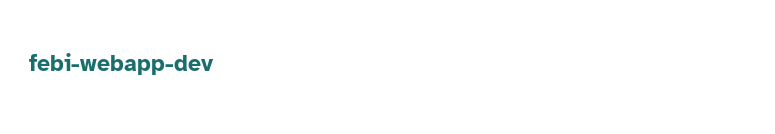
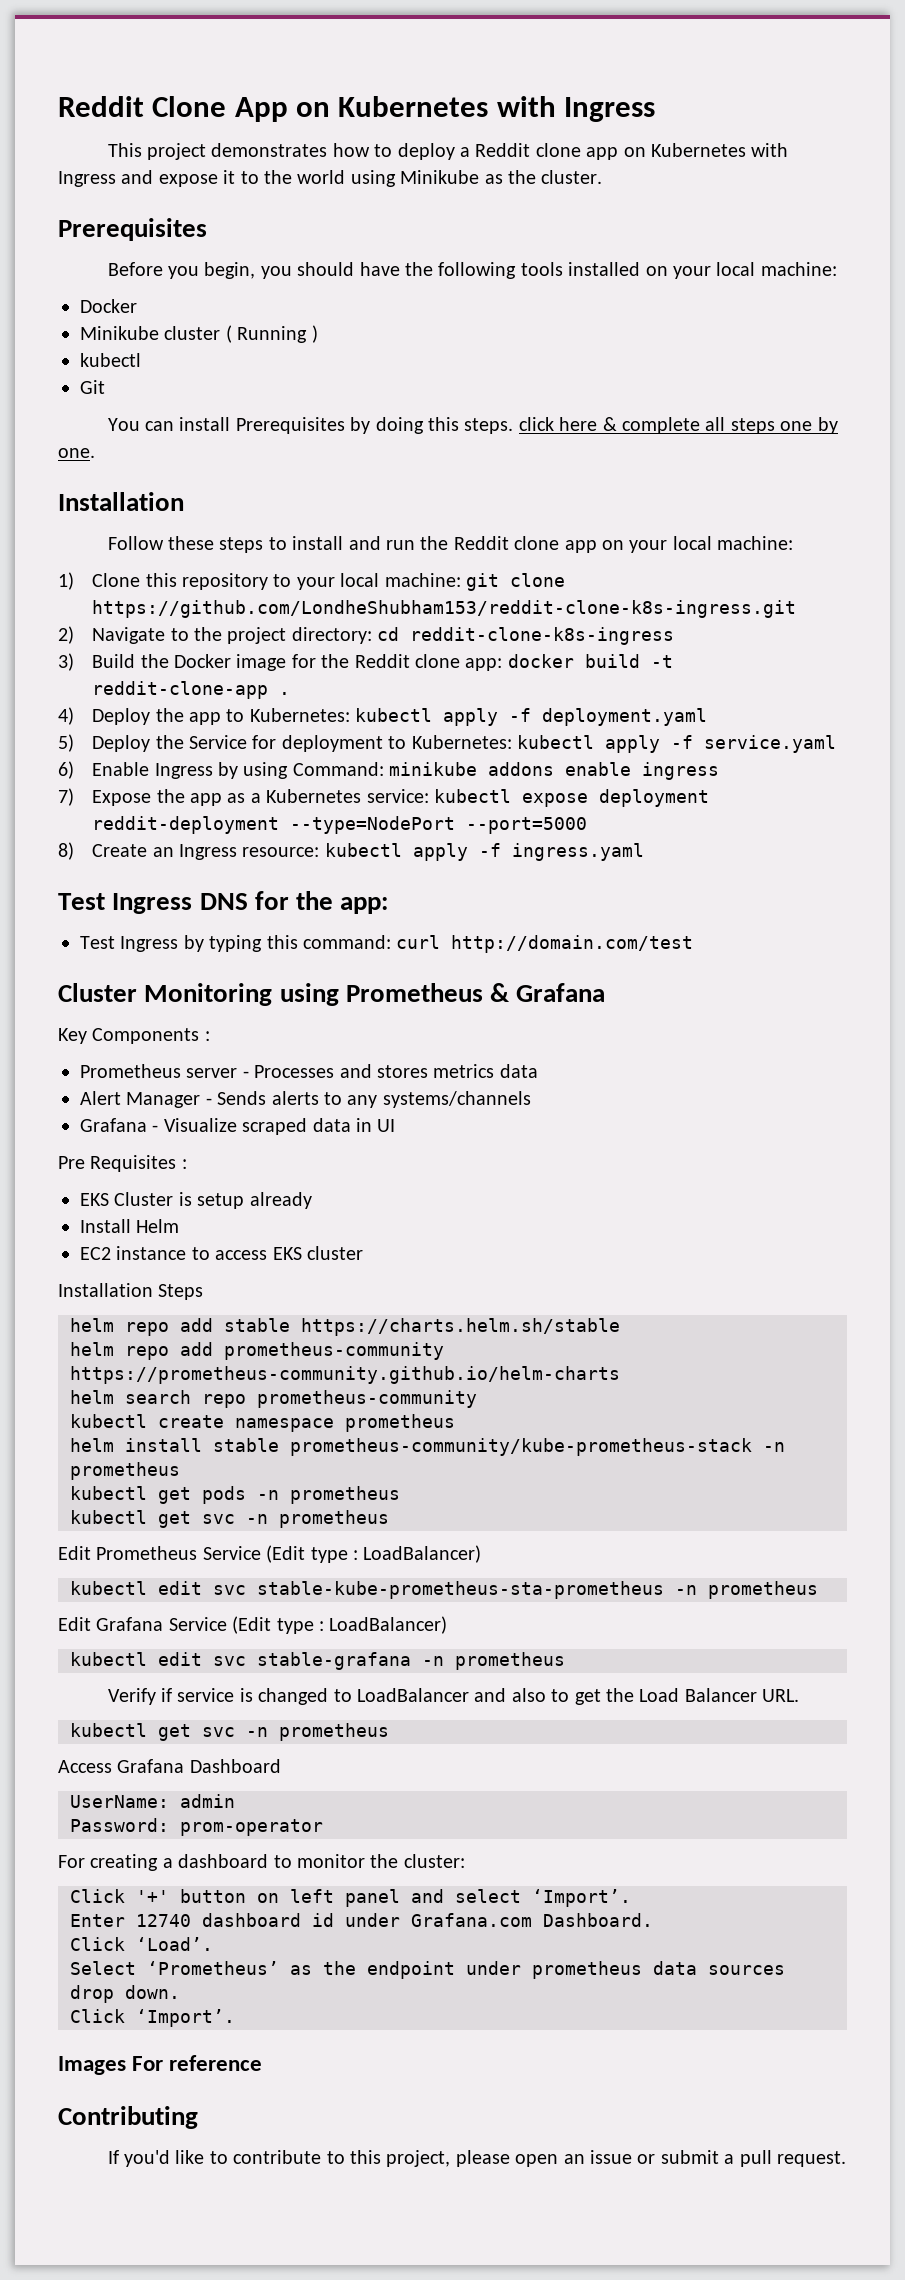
[29,53,214,75] febi-webapp-dev -> [58,96,656,122] [107,143,789,160] [58,170,603,187] [58,218,207,241] [107,262,837,279] [80,299,137,313] [80,325,318,343] [80,353,141,367] [80,380,105,394] [107,417,838,434] [58,448,95,458] [58,492,184,511] [107,536,794,553] [58,572,565,591] [92,600,797,618] [58,626,675,645] [58,653,673,671] [92,681,291,699] [58,707,708,726] [58,734,836,753] [58,761,720,780] [58,788,709,807] [92,816,588,834] [58,842,644,861] [58,891,389,914] [80,935,694,953] [58,983,606,1006] [58,1028,210,1044] [80,1064,538,1078] [80,1091,531,1108] [80,1118,396,1135] [58,1155,187,1172] [80,1192,312,1209] [80,1219,180,1233] [80,1246,363,1260] [58,1283,204,1300] [70,1318,620,1336] [70,1342,444,1360] [70,1366,620,1384] [70,1390,477,1408] [70,1414,455,1432] [70,1438,785,1456] [70,1462,180,1480] [70,1486,400,1504] [70,1510,389,1528] [58,1545,482,1563] [70,1581,818,1599] [58,1616,448,1634] [70,1652,565,1670] [107,1688,800,1705] [70,1723,389,1741] [58,1759,281,1773] [70,1794,235,1808] [70,1818,323,1836] [58,1854,465,1871] [70,1889,631,1907] [70,1913,653,1927] [70,1937,213,1951] [70,1961,785,1979] [70,1985,180,2003] [70,2009,235,2027] [58,2055,263,2075] [58,2106,198,2129] [107,2150,846,2167] Reddit Clone App on Kubernetes with Ingress // This project demonstrates how to deploy a Reddit clone app on Kubernetes with Ingress and expose it to the world using Minikube as the cluster. // Prerequisites // Before you begin, you should have the following tools installed on your local machine: // Docker // Minikube cluster ( Running ) // kubectl // Git // You can install Prerequisites by doing this steps. click here & complete all steps one by one. // Installation // Follow these steps to install and run the Reddit clone app on your local machine: // 1) Clone this repository to your local machine: git clone https://github.com/LondheShubham153/reddit-clone-k8s-ingress.git // 2) Navigate to the project directory: cd reddit-clone-k8s-ingress // 3) Build the Docker image for the Reddit clone app: docker build -t reddit-clone-app . // 4) Deploy the app to Kubernetes: kubectl apply -f deployment.yaml // 5) Deploy the Service for deployment to Kubernetes: kubectl apply -f service.yaml // 6) Enable Ingress by using Command: minikube addons enable ingress // 7) Expose the app as a Kubernetes service: kubectl expose deployment reddit-deployment --type=NodePort --port=5000 // 8) Create an Ingress resource: kubectl apply -f ingress.yaml // Test Ingress DNS for the app: // Test Ingress by typing this command: curl http://domain.com/test // Cluster Monitoring using Prometheus & Grafana // Key Components : // Prometheus server - Processes and stores metrics data // Alert Manager - Sends alerts to any systems/channels // Grafana - Visualize scraped data in UI // Pre Requisites : // EKS Cluster is setup already // Install Helm // EC2 instance to access EKS cluster // Installation Steps // helm repo add stable https://charts.helm.sh/stable // helm repo add prometheus-community https://prometheus-community.github.io/helm-charts // helm search repo prometheus-community // kubectl create namespace prometheus // helm install stable prometheus-community/kube-prometheus-stack -n prometheus // kubectl get pods -n prometheus // kubectl get svc -n prometheus // Edit Prometheus Service (Edit type : LoadBalancer) // kubectl edit svc stable-kube-prometheus-sta-prometheus -n prometheus // Edit Grafana Service (Edit type : LoadBalancer) // kubectl edit svc stable-grafana -n prometheus // Verify if service is changed to LoadBalancer and also to get the Load Balancer URL. // kubectl get svc -n prometheus // Access Grafana Dashboard // UserName: admin // Password: prom-operator // For creating a dashboard to monitor the cluster: // Click '+' button on left panel and select ‘Import’. // Enter 12740 dashboard id under Grafana.com Dashboard. // Click ‘Load’. // Select ‘Prometheus’ as the endpoint under prometheus data sources drop down. // Click ‘Import’. // Images For reference // Contributing // If you'd like to contribute to this project, please open an issue or submit a pull request.

